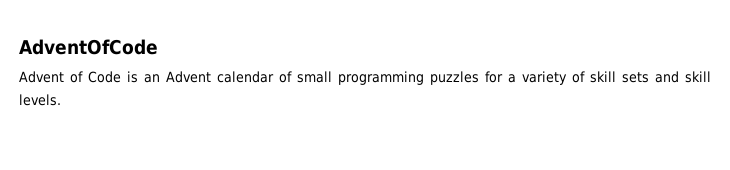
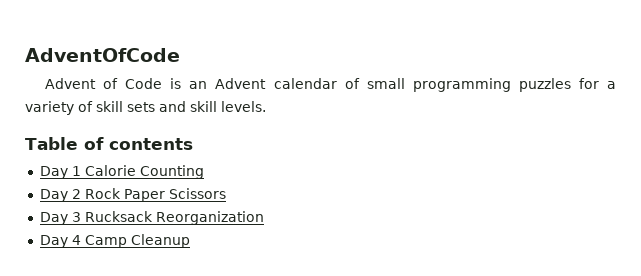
(61, 100) none -> [25,137,193,150] [39,165,204,179] [39,188,226,202] [39,211,264,225] [39,234,190,248] // Table of contents // Day 1 Calorie Counting // Day 2 Rock Paper Scissors // Day 3 Rucksack Reorganization // Day 4 Camp Cleanup

